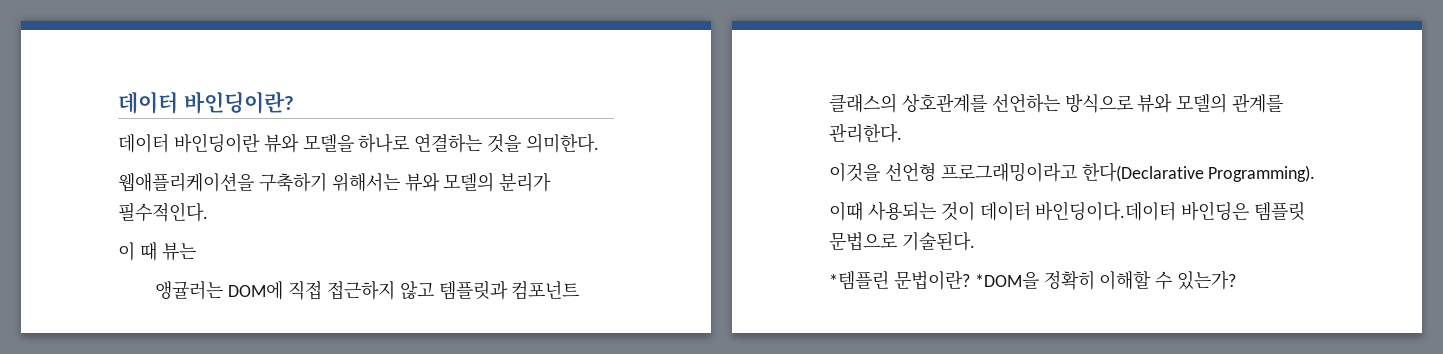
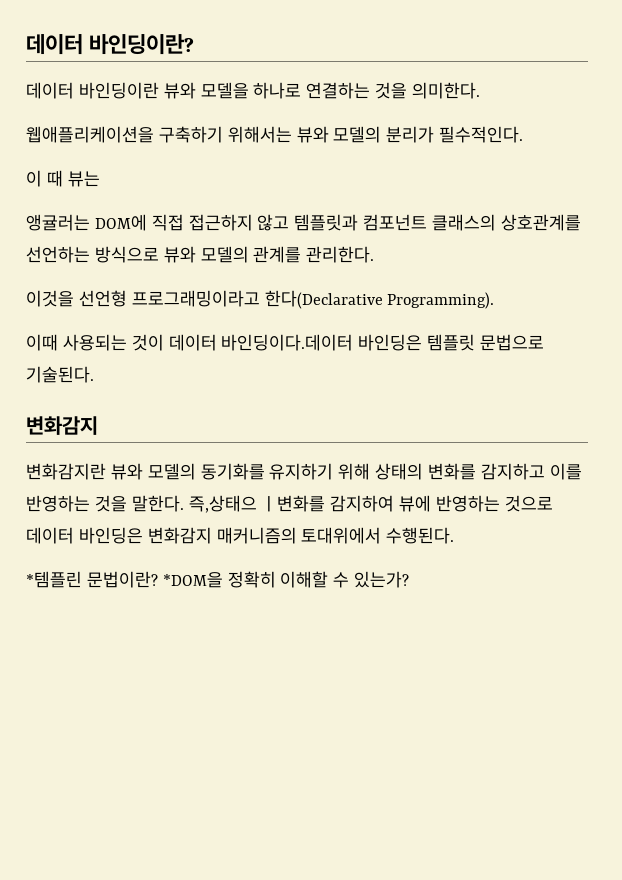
(975, 241) none -> [26,416,98,435] [26,463,582,480] [26,495,553,513] [26,527,455,544] // 변화감지 // 변화감지란 뷰와 모델의 동기화를 유지하기 위해 상태의 변화를 감지하고 이를 반영하는 것을 말한다. 즉,상태으 ㅣ변화를 감지하여 뷰에 반영하는 것으로 데이터 바인딩은 변화감지 매커니즘의 토대위에서 수행된다.

